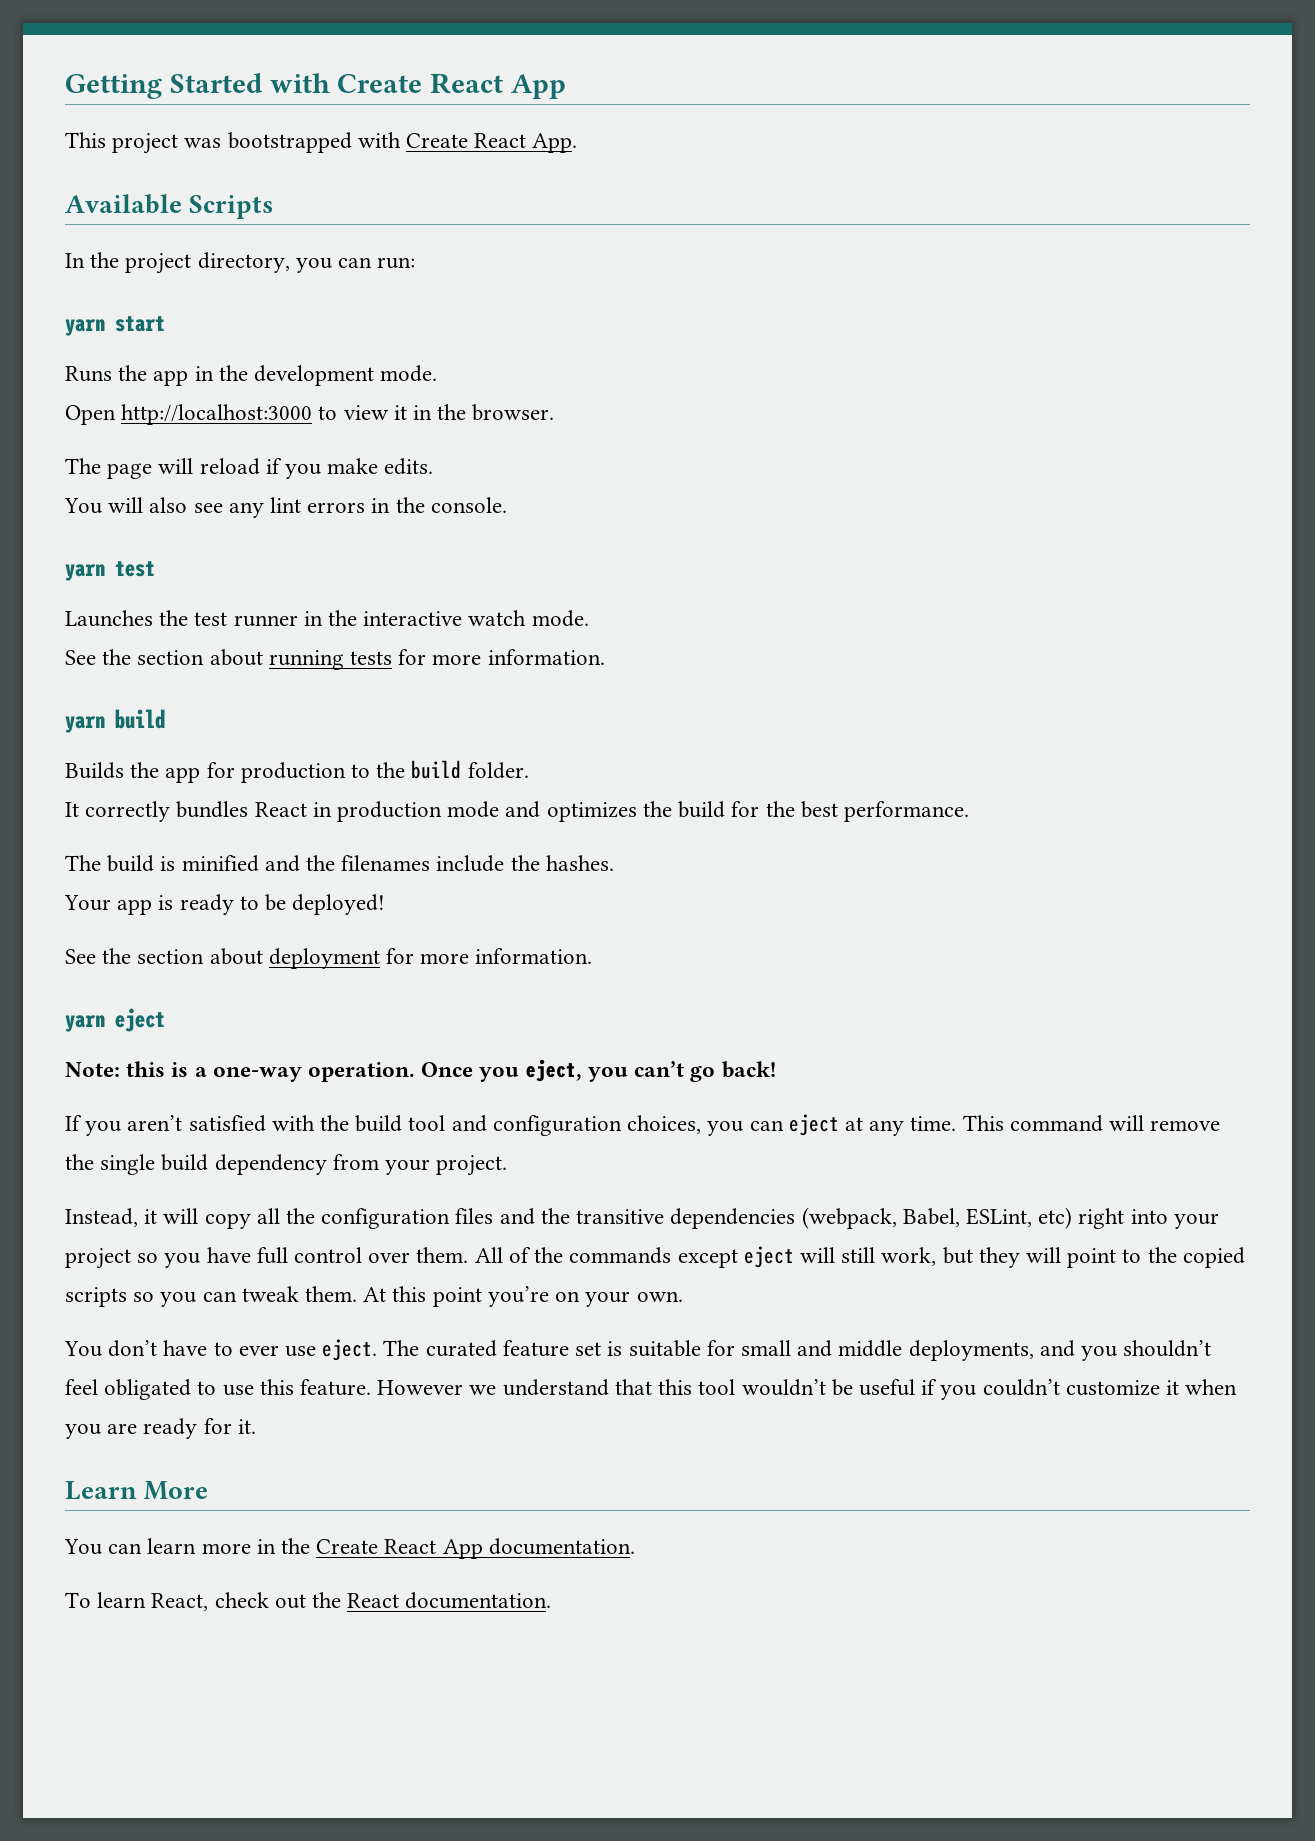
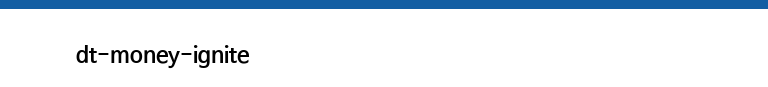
[65,73,567,99] [65,132,578,154] [65,194,275,219] [65,252,416,274] [65,316,165,336] [65,365,438,386] [65,404,555,425] [65,458,434,479] [64,497,507,518] [65,561,155,581] [65,610,589,627] [65,649,605,670] [65,709,165,733] [65,760,529,783] [65,801,969,822] [65,855,614,872] [64,894,386,915] [65,948,593,969] [65,1008,165,1032] [65,1059,776,1082] [65,1114,1221,1136] [65,1154,508,1176] [65,1207,1219,1229] [65,1246,1245,1269] [65,1286,683,1307] [64,1339,1212,1361] [65,1379,1238,1400] [65,1418,256,1439] [65,1481,209,1500] [64,1538,635,1559] [65,1592,552,1611] Getting Started with Create React App // This project was bootstrapped with Create React App. // Available Scripts // In the project directory, you can run: // yarn start // Runs the app in the development mode. // Open http://localhost:3000 to view it in the browser. // The page will reload if you make edits. // You will also see any lint errors in the console. // yarn test // Launches the test runner in the interactive watch mode. // See the section about running tests for more information. // yarn build // Builds the app for production to the build folder. // It correctly bundles React in production mode and optimizes the build for the best performance. // The build is minified and the filenames include the hashes. // Your app is ready to be deployed! // See the section about deployment for more information. // yarn eject // Note: this is a one-way operation. Once you eject, you can’t go back! // If you aren’t satisfied with the build tool and configuration choices, you can eject at any time. This command will remove the single build dependency from your project. // Instead, it will copy all the configuration files and the transitive dependencies (webpack, Babel, ESLint, etc) right into your project so you have full control over them. All of the commands except eject will still work, but they will point to the copied scripts so you can tweak them. At this point you’re on your own. // You don’t have to ever use eject. The curated feature set is suitable for small and middle deployments, and you shouldn’t feel obligated to use this feature. However we understand that this tool wouldn’t be useful if you couldn’t customize it when you are ready for it. // Learn More // You can learn more in the Create React App documentation. // To learn React, check out the React documentation. -> [76,45,250,69] dt-money-ignite

